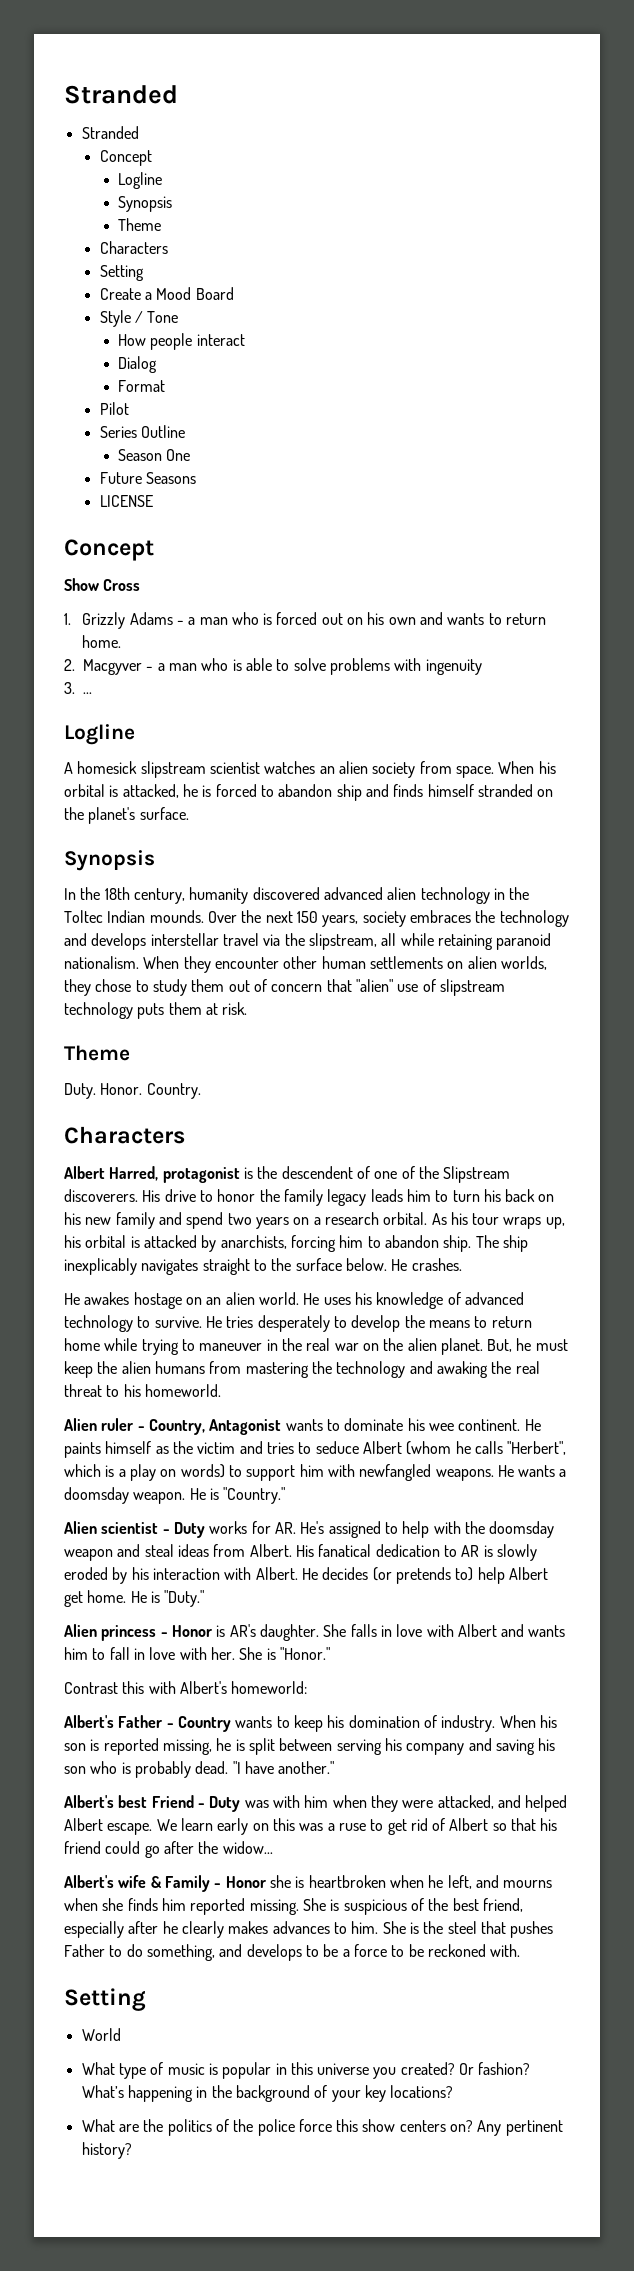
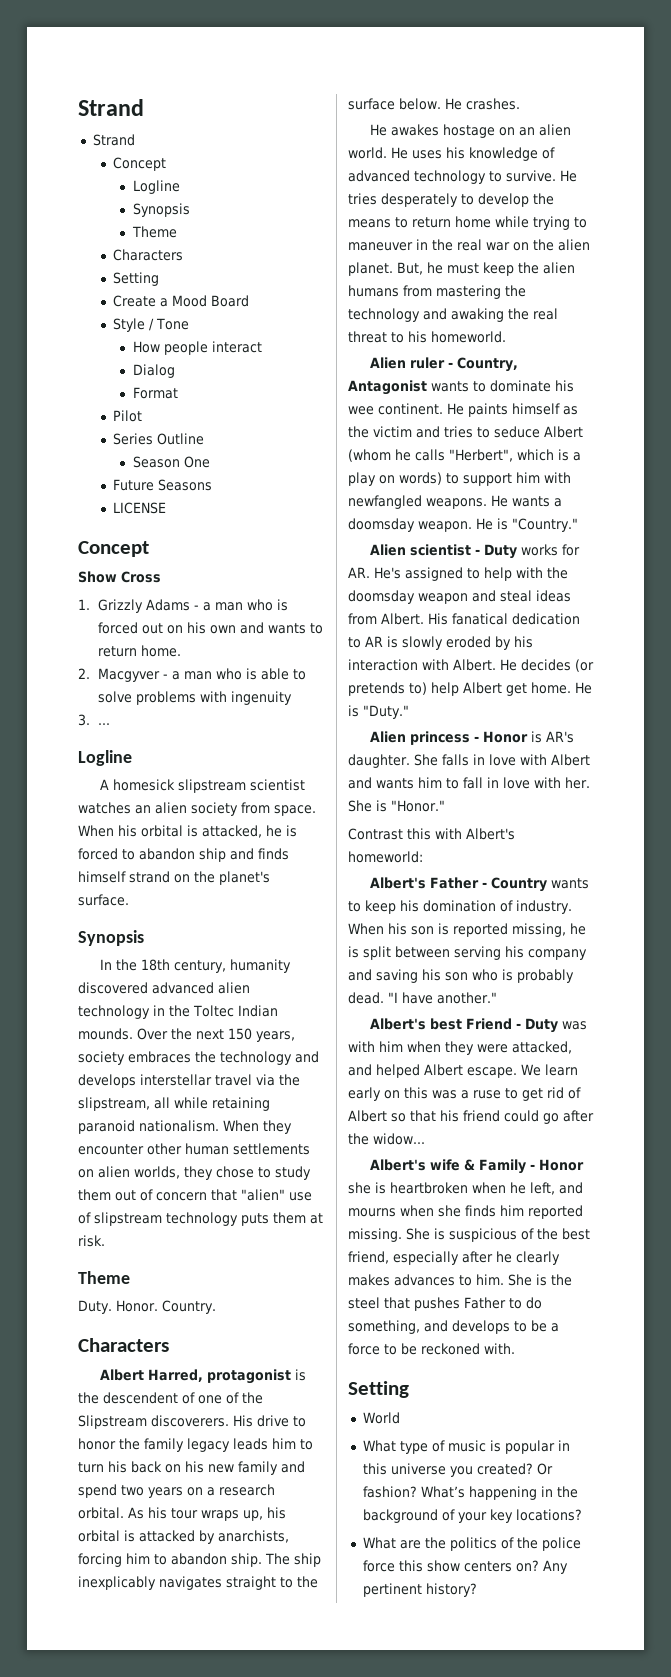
[64,85,178,104] [81,126,139,139] Stranded // Stranded -> [78,99,144,116] [92,134,135,146] Strand // Strand
[477,784,533,797] stranded -> [129,871,170,883] strand

